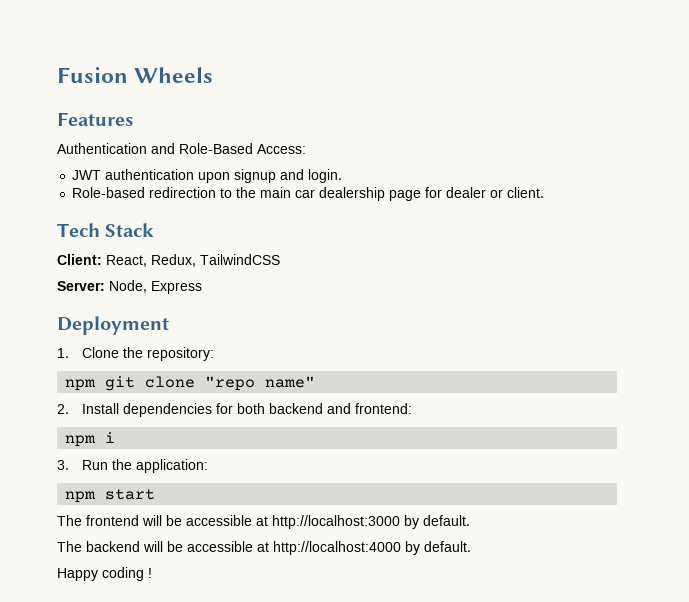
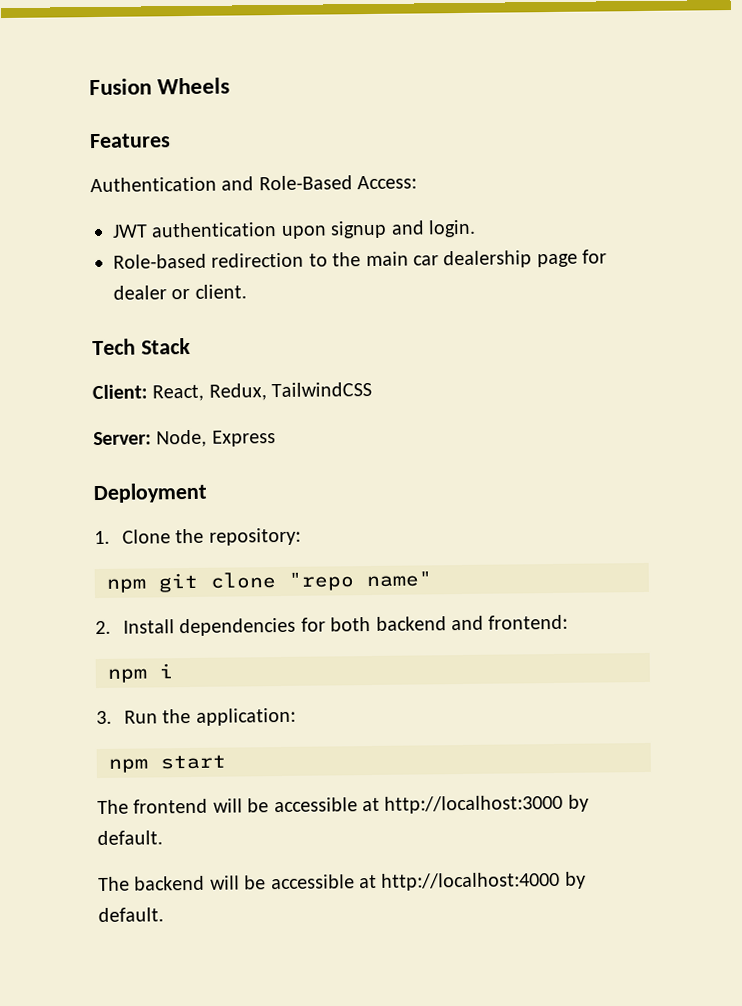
[57,567,152,581] // Happy coding ! -> (164, 915) none

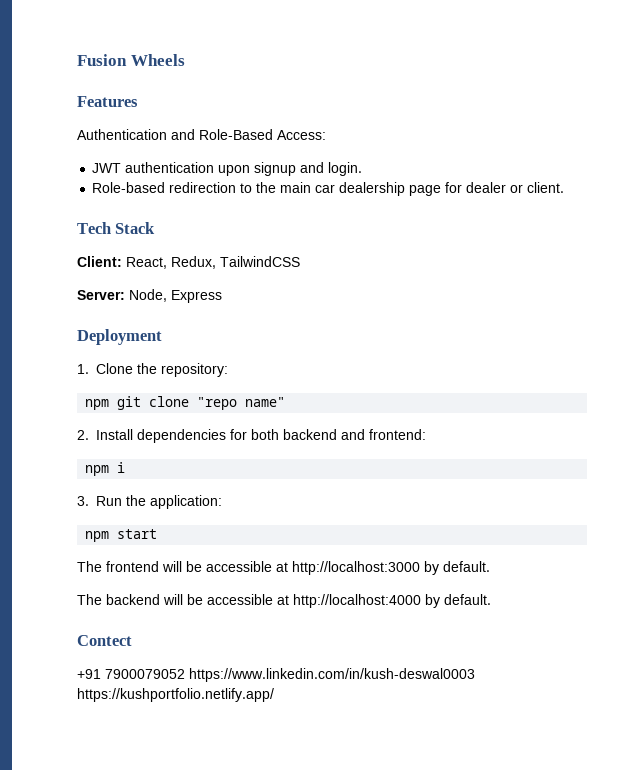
(164, 915) none -> [77,635,132,646] [77,668,475,682] [77,688,274,702] // Contect // +91 7900079052 https://www.linkedin.com/in/kush-deswal0003 https://kushportfolio.netlify.app/

